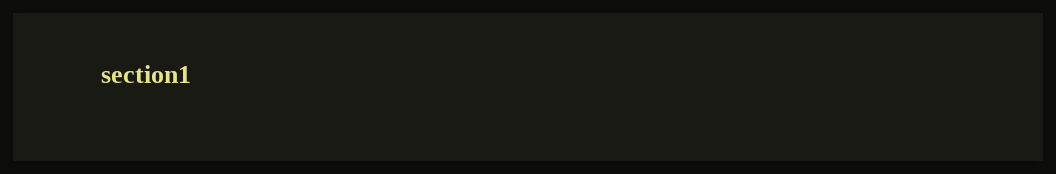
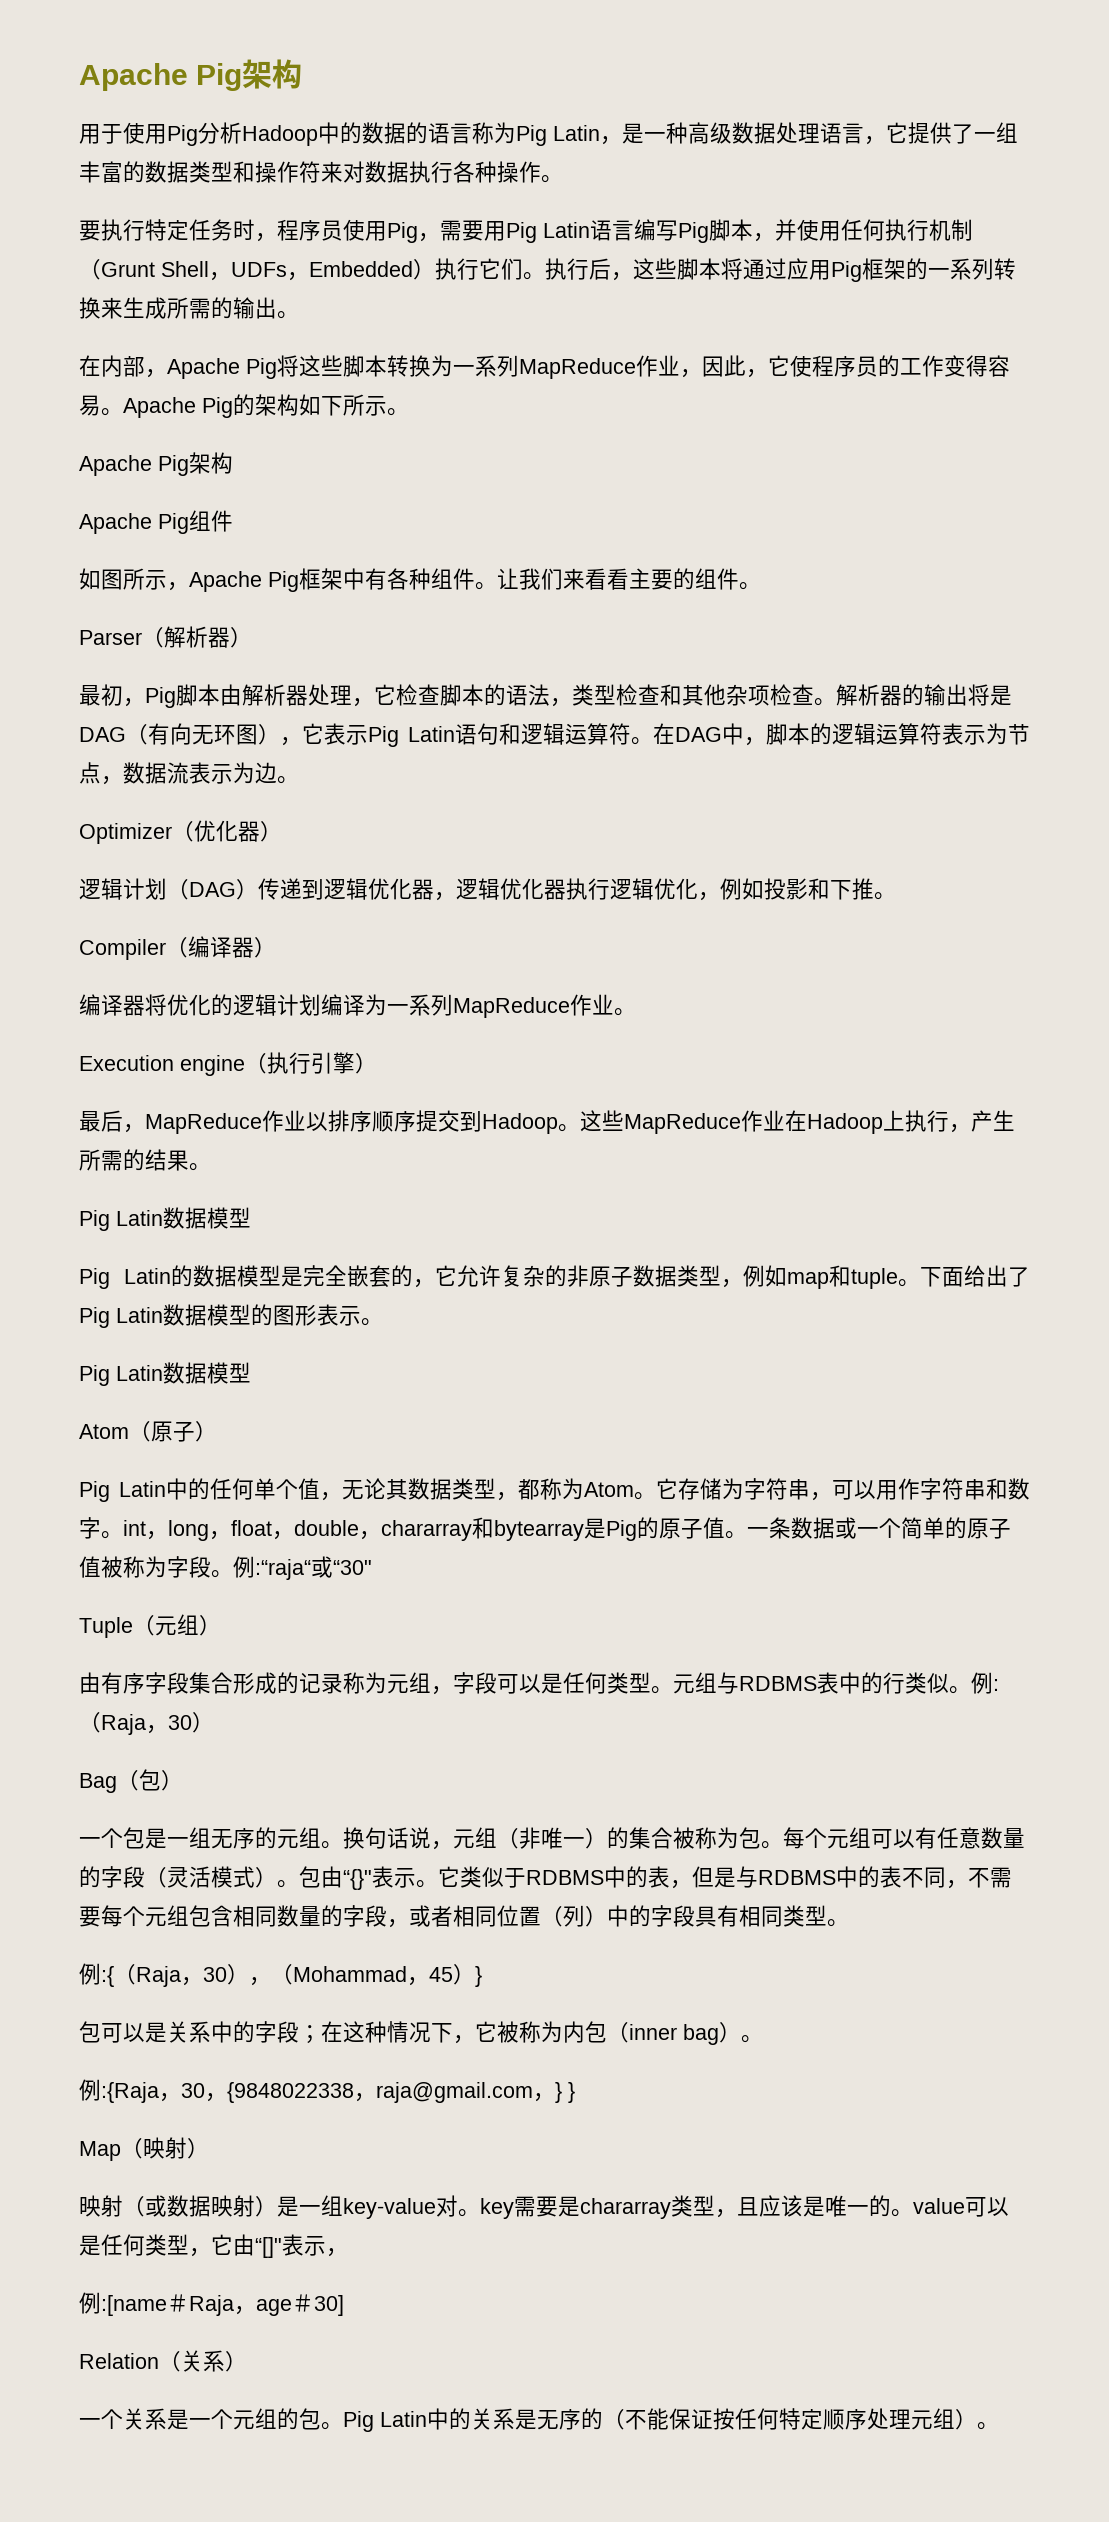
[101,65,191,83] section1 -> [79,59,303,91] [79,122,1018,146] [79,161,563,183] [79,219,973,243] [79,258,1016,282] [79,297,299,319] [79,355,1010,379] [79,394,409,418] [79,452,233,476] [79,510,233,534] [79,568,761,592] [79,626,252,648] [79,684,1012,708] [79,723,1030,747] [79,762,299,785] [79,820,282,844] [79,878,896,901] [79,936,276,960] [79,994,636,1018] [79,1052,377,1076] [79,1110,1015,1134] [79,1149,211,1171] [79,1207,251,1231] [79,1265,1030,1289] [79,1304,383,1328] [79,1362,251,1386] [79,1421,217,1442] [79,1478,1030,1502] [79,1517,1011,1541] [79,1556,372,1580] [79,1614,221,1638] [79,1672,999,1695] [79,1712,214,1735] [79,1769,183,1793] [79,1827,1025,1850] [79,1866,1012,1890] [79,1905,849,1928] [79,1963,482,1987] [79,2021,763,2045] [79,2079,575,2103] [79,2137,209,2161] [79,2195,1009,2219] [79,2234,348,2258] [79,2292,344,2316] [79,2350,247,2372] [79,2408,999,2432] Apache Pig架构 // 用于使用Pig分析Hadoop中的数据的语言称为Pig Latin，是一种高级数据处理语言，它提供了一组丰富的数据类型和操作符来对数据执行各种操作。 // 要执行特定任务时，程序员使用Pig，需要用Pig Latin语言编写Pig脚本，并使用任何执行机制（Grunt Shell，UDFs，Embedded）执行它们。执行后，这些脚本将通过应用Pig框架的一系列转换来生成所需的输出。 // 在内部，Apache Pig将这些脚本转换为一系列MapReduce作业，因此，它使程序员的工作变得容易。Apache Pig的架构如下所示。 // Apache Pig架构 // Apache Pig组件 // 如图所示，Apache Pig框架中有各种组件。让我们来看看主要的组件。 // Parser（解析器） // 最初，Pig脚本由解析器处理，它检查脚本的语法，类型检查和其他杂项检查。解析器的输出将是DAG（有向无环图），它表示Pig Latin语句和逻辑运算符。在DAG中，脚本的逻辑运算符表示为节点，数据流表示为边。 // Optimizer（优化器） // 逻辑计划（DAG）传递到逻辑优化器，逻辑优化器执行逻辑优化，例如投影和下推。 // Compiler（编译器） // 编译器将优化的逻辑计划编译为一系列MapReduce作业。 // Execution engine（执行引擎） // 最后，MapReduce作业以排序顺序提交到Hadoop。这些MapReduce作业在Hadoop上执行，产生所需的结果。 // Pig Latin数据模型 // Pig Latin的数据模型是完全嵌套的，它允许复杂的非原子数据类型，例如map和tuple。下面给出了Pig Latin数据模型的图形表示。 // Pig Latin数据模型 // Atom（原子） // Pig Latin中的任何单个值，无论其数据类型，都称为Atom。它存储为字符串，可以用作字符串和数字。int，long，float，double，chararray和bytearray是Pig的原子值。一条数据或一个简单的原子值被称为字段。例:“raja“或“30" // Tuple（元组） // 由有序字段集合形成的记录称为元组，字段可以是任何类型。元组与RDBMS表中的行类似。例:（Raja，30） // Bag（包） // 一个包是一组无序的元组。换句话说，元组（非唯一）的集合被称为包。每个元组可以有任意数量的字段（灵活模式）。包由“{}"表示。它类似于RDBMS中的表，但是与RDBMS中的表不同，不需要每个元组包含相同数量的字段，或者相同位置（列）中的字段具有相同类型。 // 例:{（Raja，30），（Mohammad，45）} // 包可以是关系中的字段；在这种情况下，它被称为内包（inner bag）。 // 例:{Raja，30，{9848022338，raja@gmail.com，} } // Map（映射） // 映射（或数据映射）是一组key-value对。key需要是chararray类型，且应该是唯一的。value可以是任何类型，它由“[]"表示， // 例:[name＃Raja，age＃30] // Relation（关系） // 一个关系是一个元组的包。Pig Latin中的关系是无序的（不能保证按任何特定顺序处理元组）。

